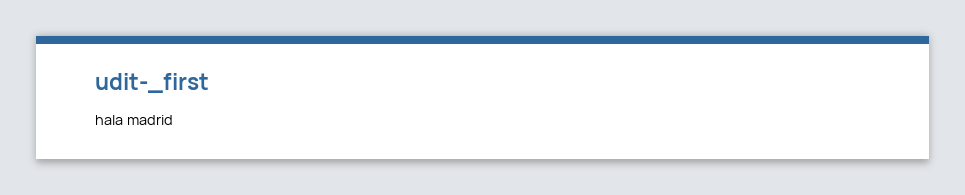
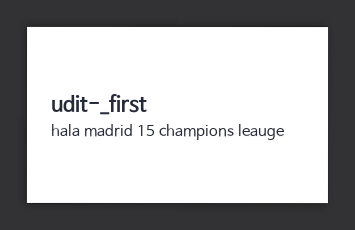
(173, 120) none -> [135,123,284,141] 15 champions leauge

